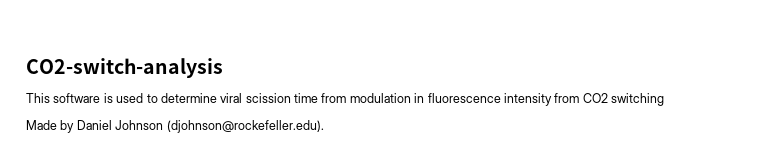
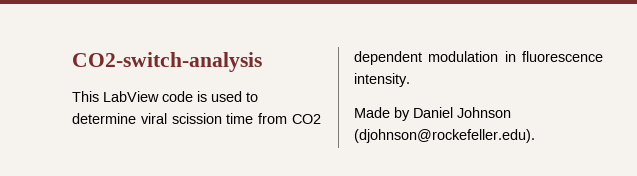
[53,93,101,103] software -> [103,91,193,102] LabView code
(347, 98) none -> [292,114,321,124] [354,51,422,65] CO2 dependent
[503,93,664,106] intensity from CO2 switching -> [354,73,410,87] intensity.

